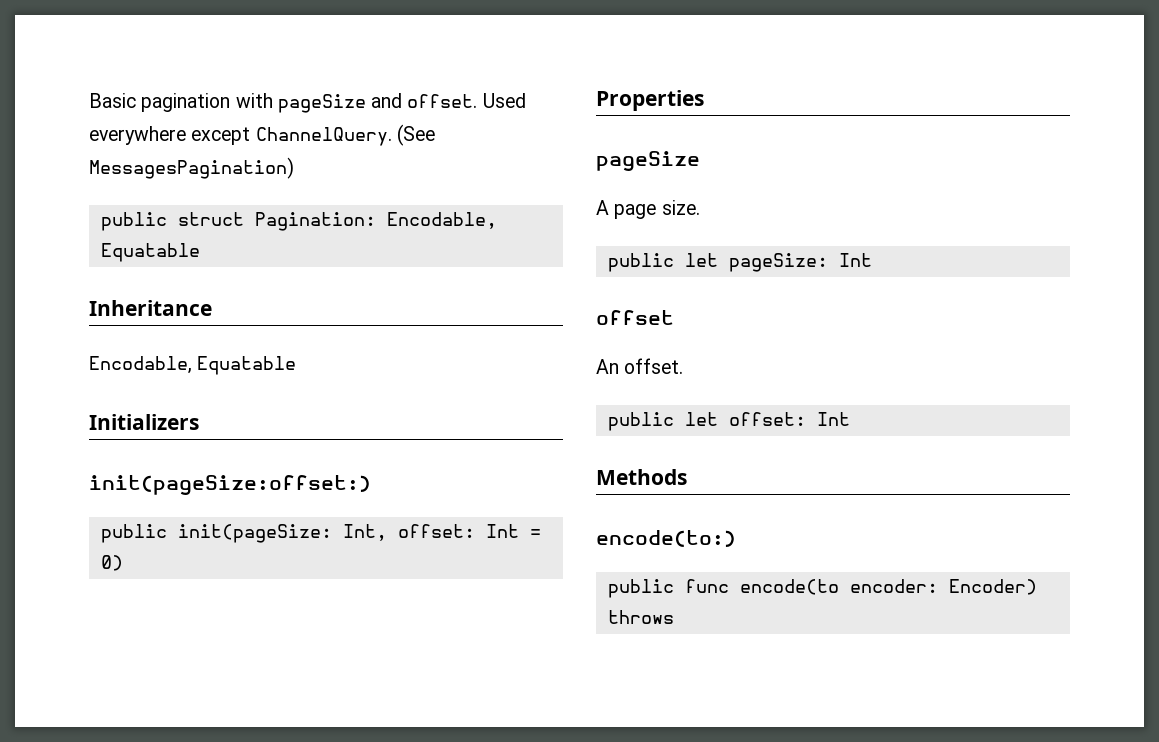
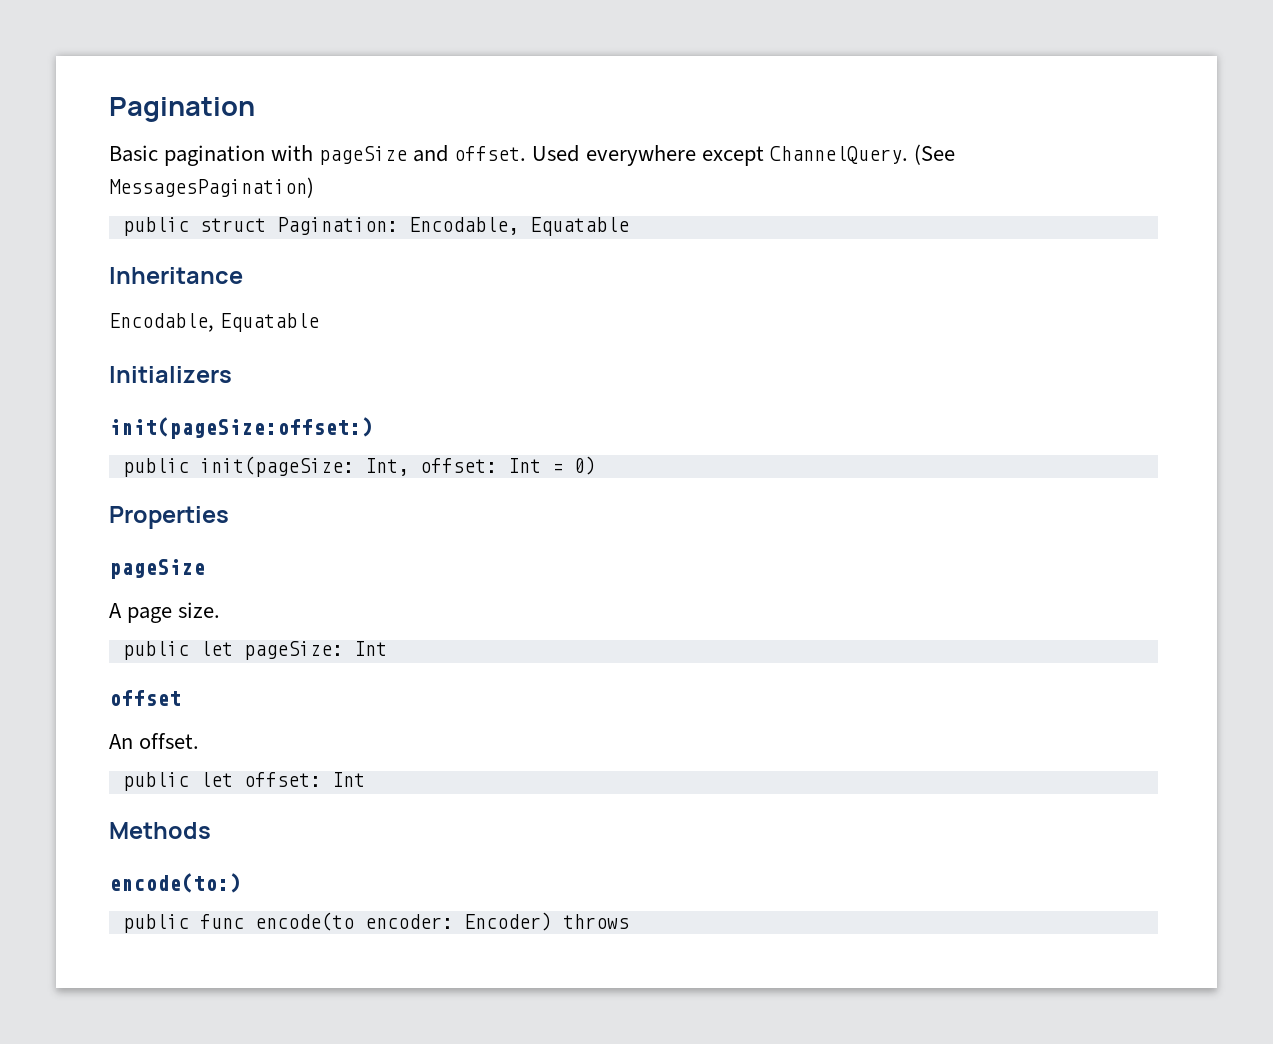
(89, 100) none -> [109,97,255,122] Pagination //

